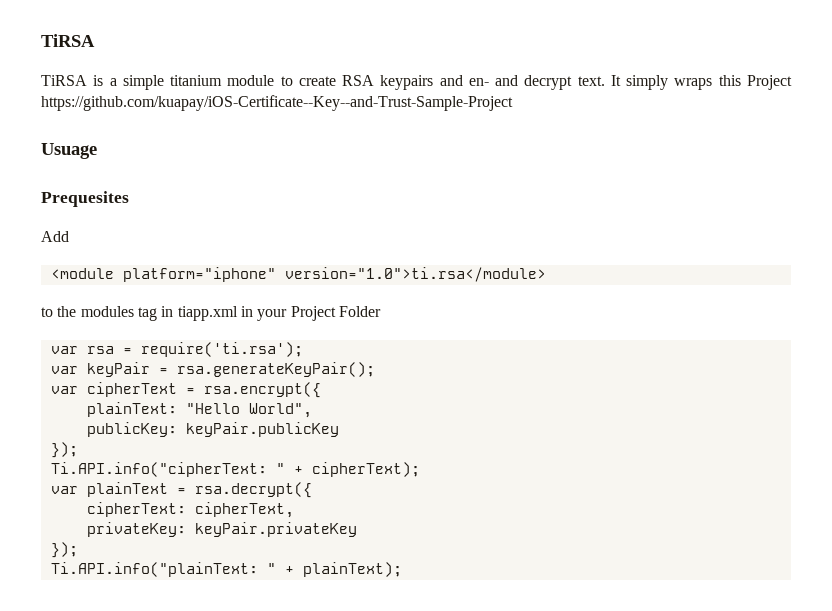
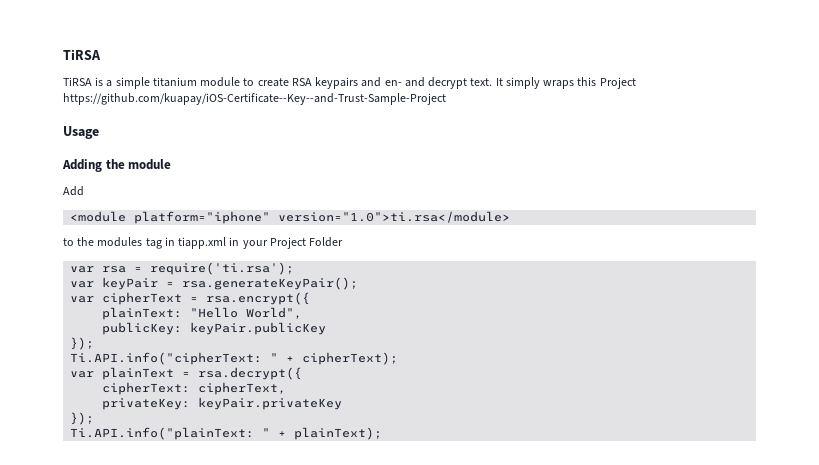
[41,143,97,159] [41,191,129,207] Usuage // Prequesites -> [63,126,99,139] [62,159,172,172] Usage // Adding the module

